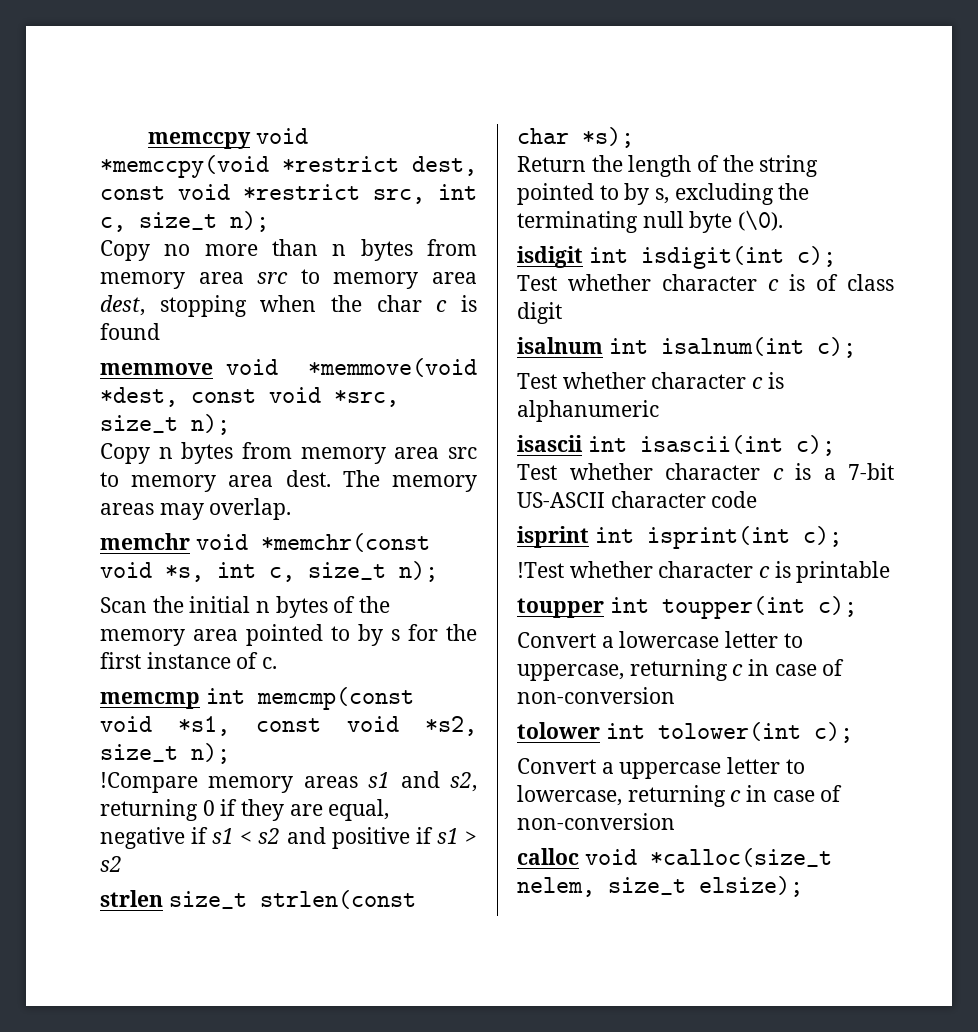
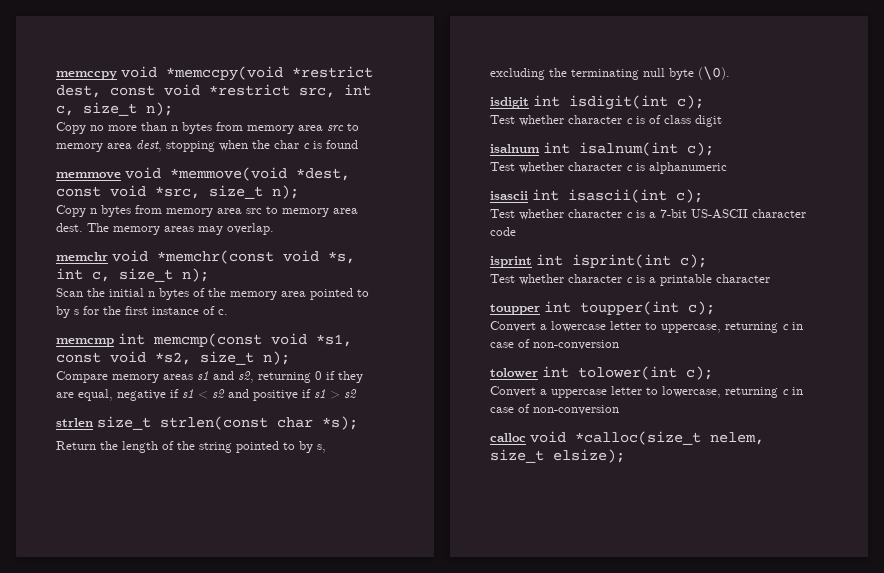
[100,772,198,793] !Compare -> [56,371,108,383] Compare
[517,561,791,578] !Test whether character c is -> [490,274,656,285] Test whether character c is a
(891, 572) none -> [716,274,770,283] character

